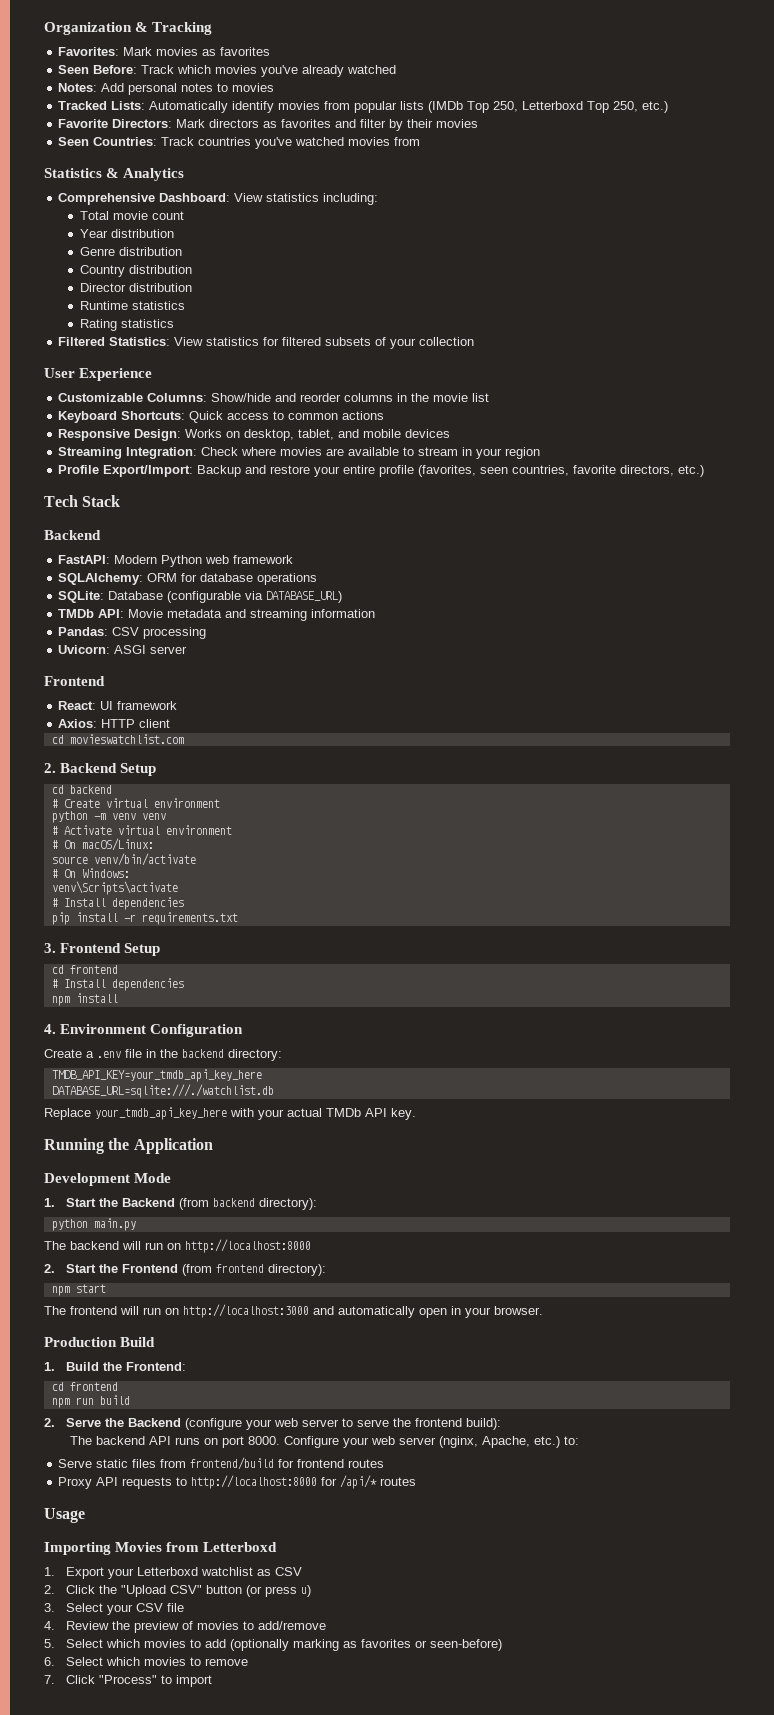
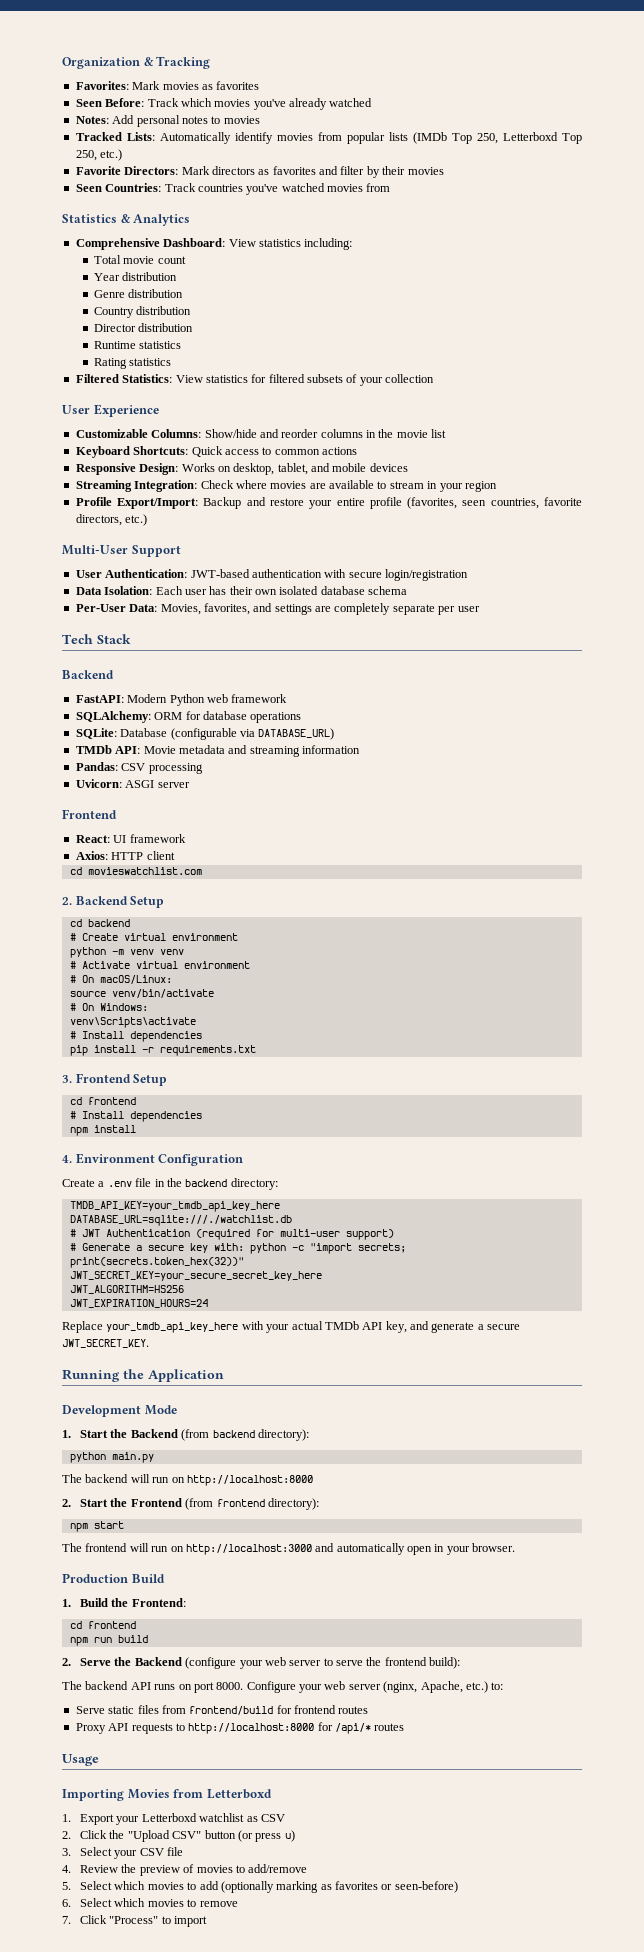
(705, 471) none -> [62,545,181,557] [75,569,468,581] [75,586,408,595] [75,603,480,615] // Multi-User Support // User Authentication: JWT-based authentication with secure login/registration // Data Isolation: Each user has their own isolated database schema // Per-User Data: Movies, favorites, and settings are completely separate per user
(274, 1091) none -> [69,1229,394,1240] [69,1243,406,1254] [69,1257,244,1268] [69,1271,322,1281] [69,1285,184,1294] [69,1299,208,1308] // # JWT Authentication (required for multi-user support) // # Generate a secure key with: python -c "import secrets; print(secrets.token_hex(32))" // JWT_SECRET_KEY=your_secure_secret_key_here // JWT_ALGORITHM=HS256 // JWT_EXPIRATION_HOURS=24
[391,1108,416,1120] key. -> [385,1321,521,1333] [62,1339,149,1348] key, and generate a secure JWT_SECRET_KEY.

